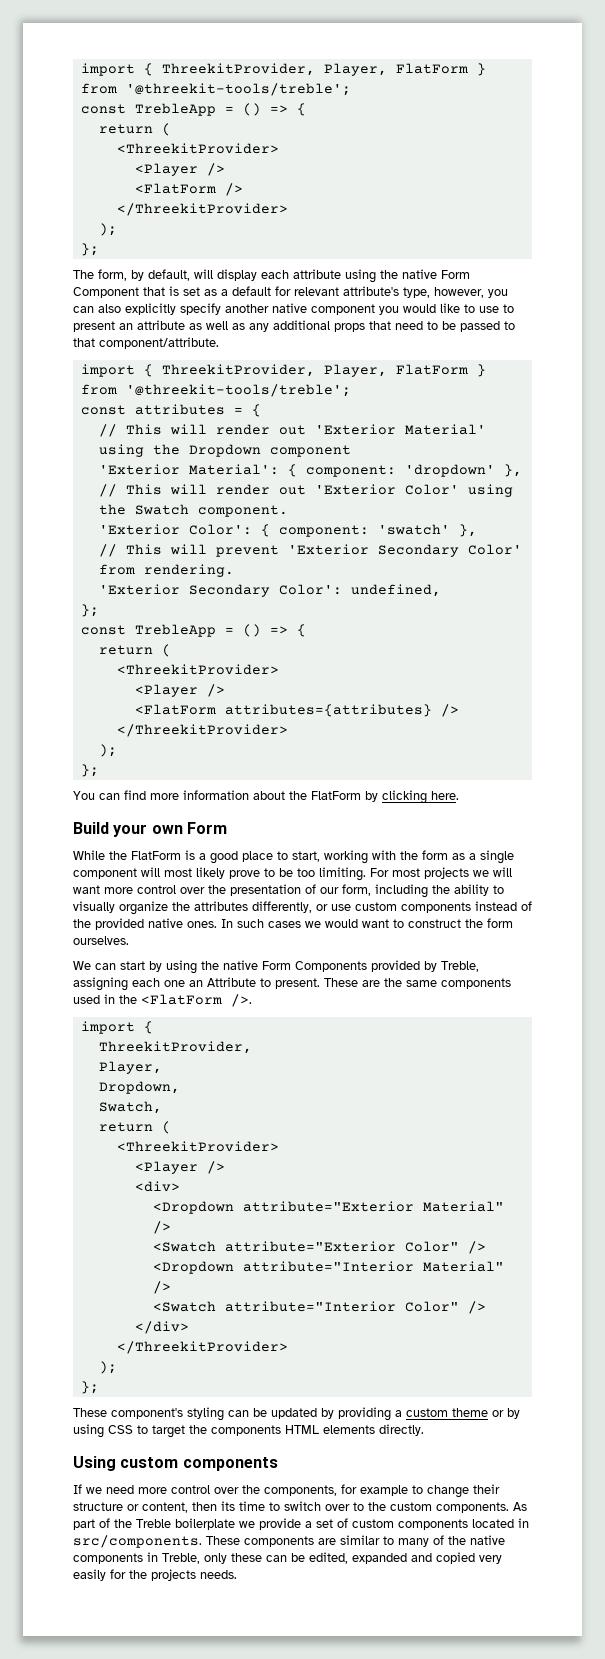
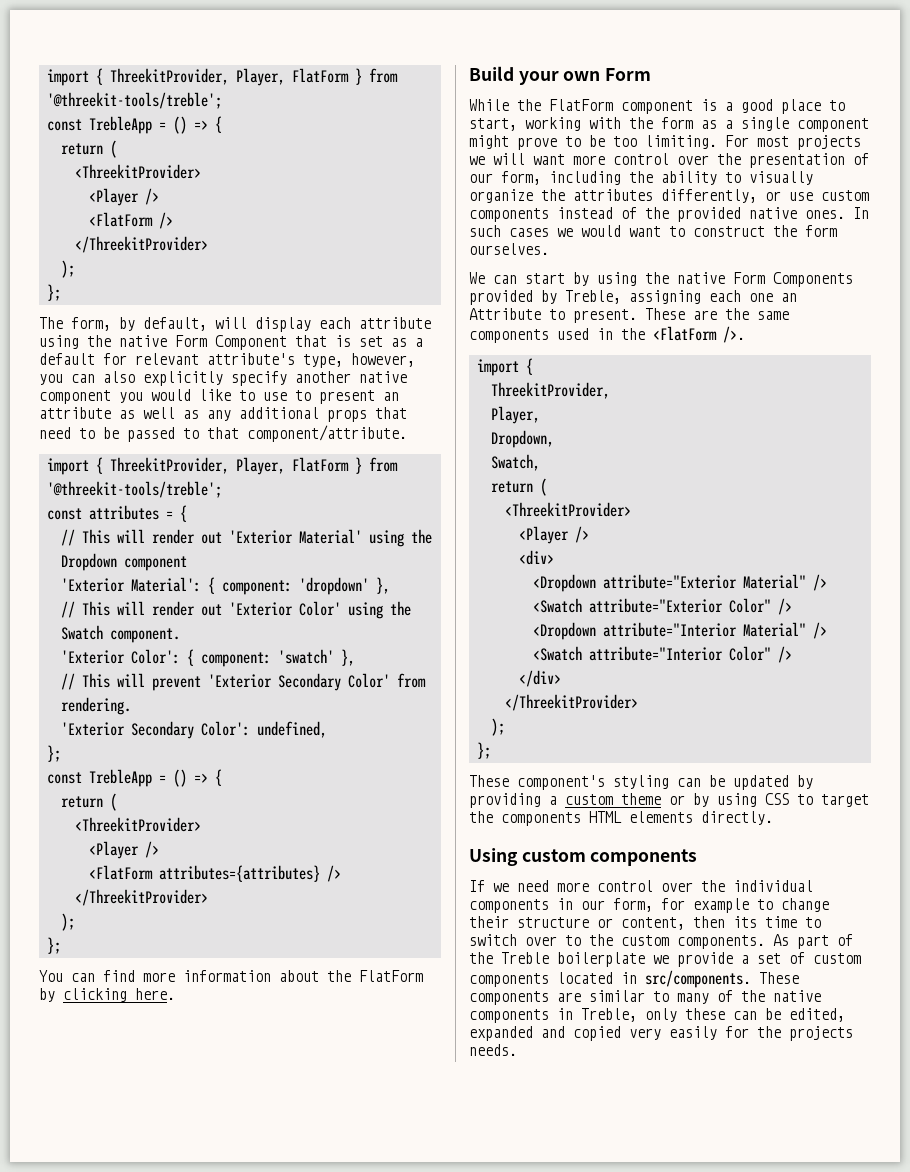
(181, 855) none -> [621,100,693,114] component
[141,867,225,879] will most likely -> [469,135,509,149] might
[264,1485,337,1496] components, -> [733,880,813,892] [469,898,653,913] individual components in our form,

